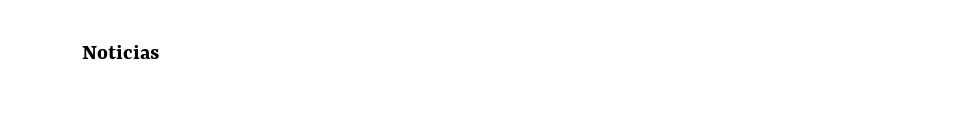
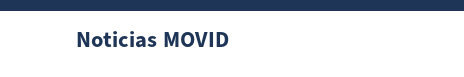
(159, 52) none -> [163,32,230,47] MOVID

